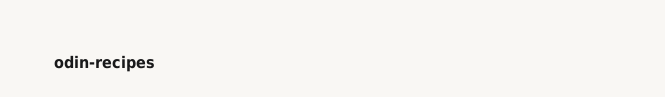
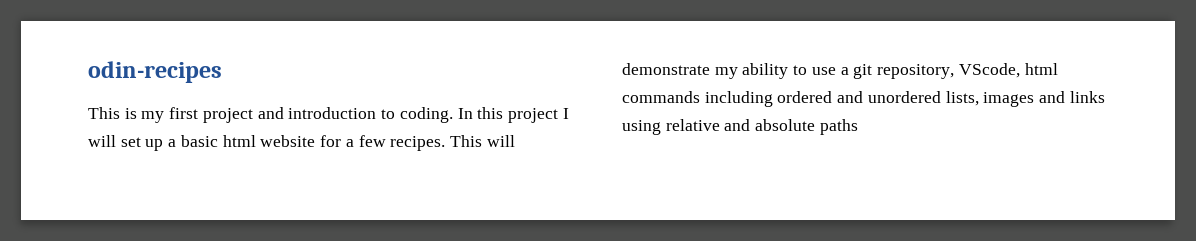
(155, 63) none -> [88,107,569,123] [88,135,515,151] [622,63,1058,79] [622,91,1105,107] [622,119,858,135] // This is my first project and introduction to coding. In this project I will set up a basic html website for a few recipes. This will demonstrate my ability to use a git repository, VScode, html commands including ordered and unordered lists, images and links using relative and absolute paths

